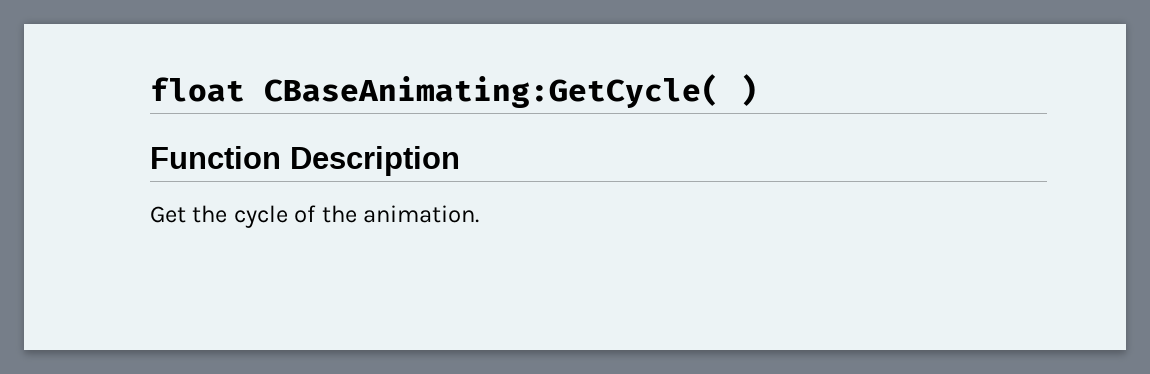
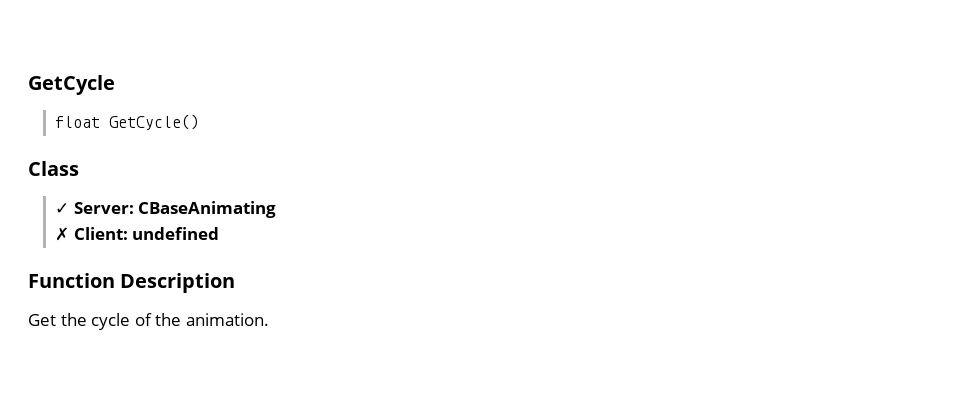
[150,74,758,108] float CBaseAnimating:GetCycle( ) -> [28,75,115,95] [55,114,200,130] [28,161,79,176] [55,201,277,218] [55,227,220,241] GetCycle // float GetCycle() // Class // ✓ Server: CBaseAnimating // ✗ Client: undefined

